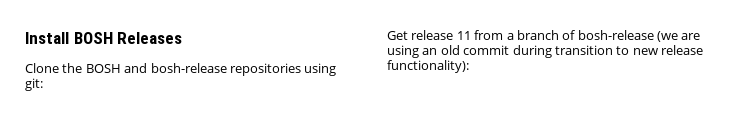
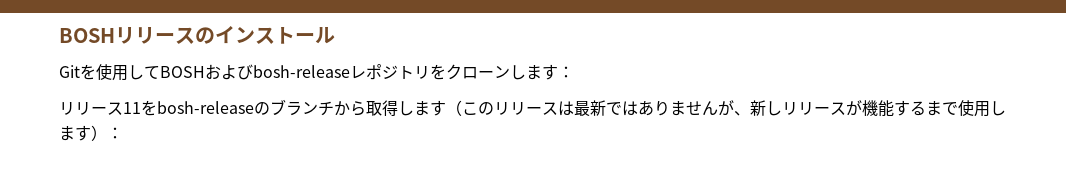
[25,32,183,44] [25,63,337,76] [25,78,43,91] [387,30,701,42] [387,45,703,58] [387,60,469,73] Install BOSH Releases // Clone the BOSH and bosh-release repositories using git: // Get release 11 from a branch of bosh-release (we are using an old commit during transition to new release functionality): -> [59,26,335,44] [59,64,574,81] [59,99,1006,117] [59,125,123,141] BOSHリリースのインストール // Gitを使用してBOSHおよびbosh-releaseレポジトリをクローンします： // リリース11をbosh-releaseのブランチから取得します（このリリースは最新ではありませんが、新しリリースが機能するまで使用します）：

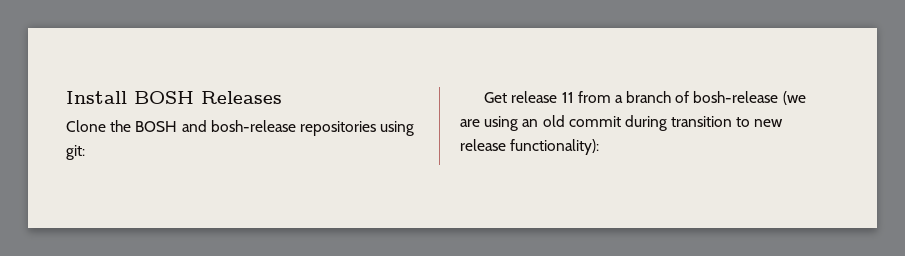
[59,26,335,44] [59,64,574,81] [59,99,1006,117] [59,125,123,141] BOSHリリースのインストール // Gitを使用してBOSHおよびbosh-releaseレポジトリをクローンします： // リリース11をbosh-releaseのブランチから取得します（このリリースは最新ではありませんが、新しリリースが機能するまで使用します）： -> [66,91,282,104] [66,120,415,136] [66,145,85,160] [484,91,806,105] [460,115,784,131] [460,139,600,155] Install BOSH Releases // Clone the BOSH and bosh-release repositories using git: // Get release 11 from a branch of bosh-release (we are using an old commit during transition to new release functionality):

